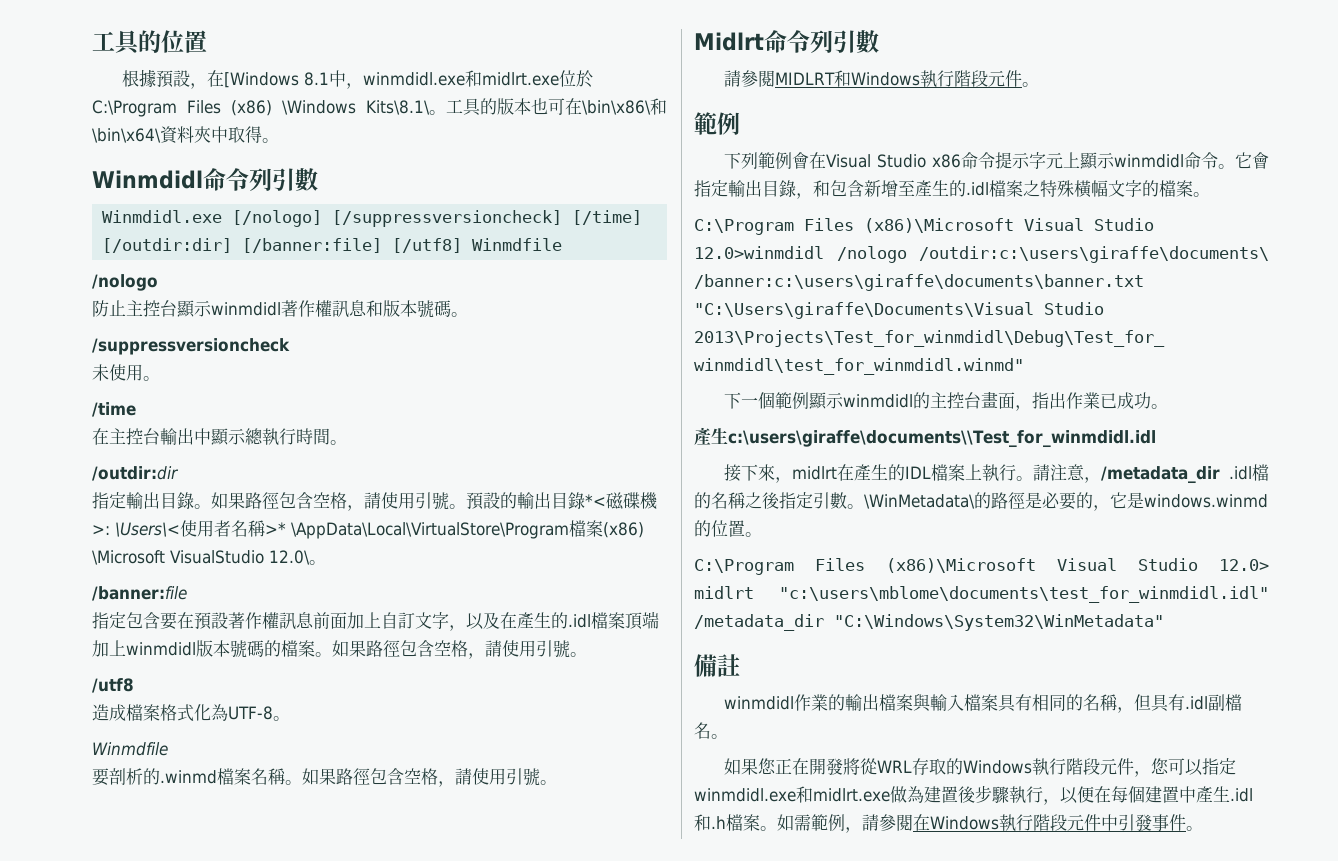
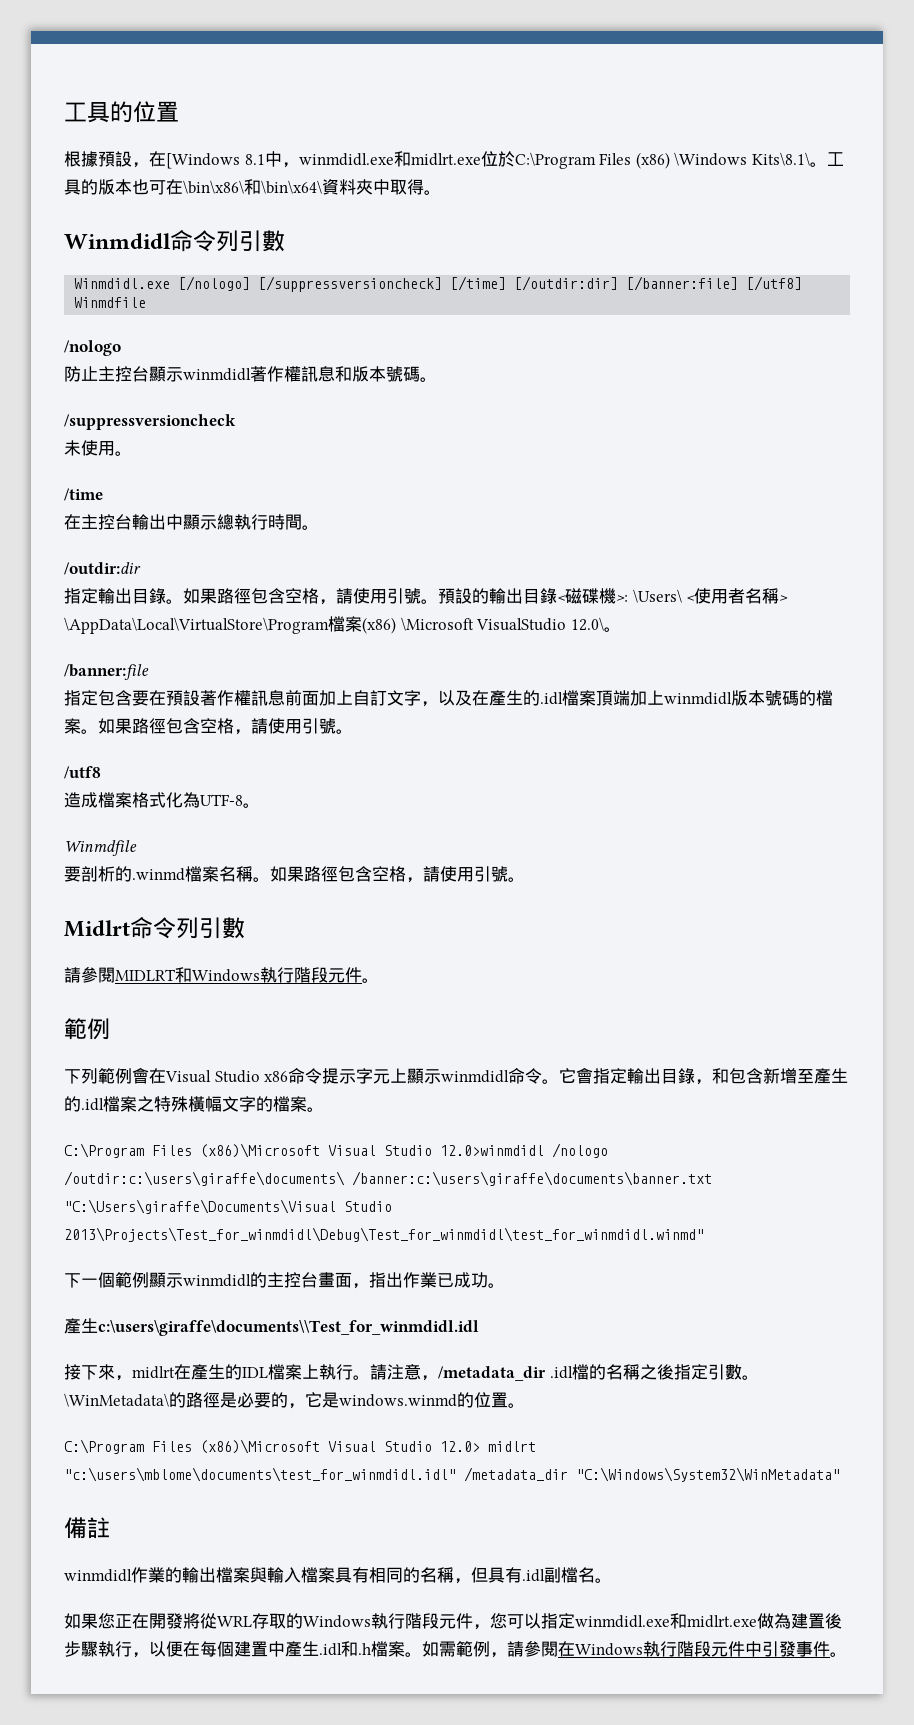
[585,494,606,507] *< -> [557,595,566,602] <
[115,522,180,537] \Users\< -> [632,589,696,603] \Users\ <
[265,522,286,535] >* -> [779,595,789,602] >

